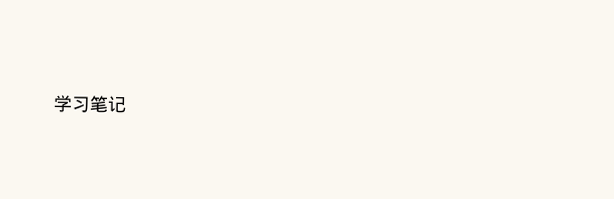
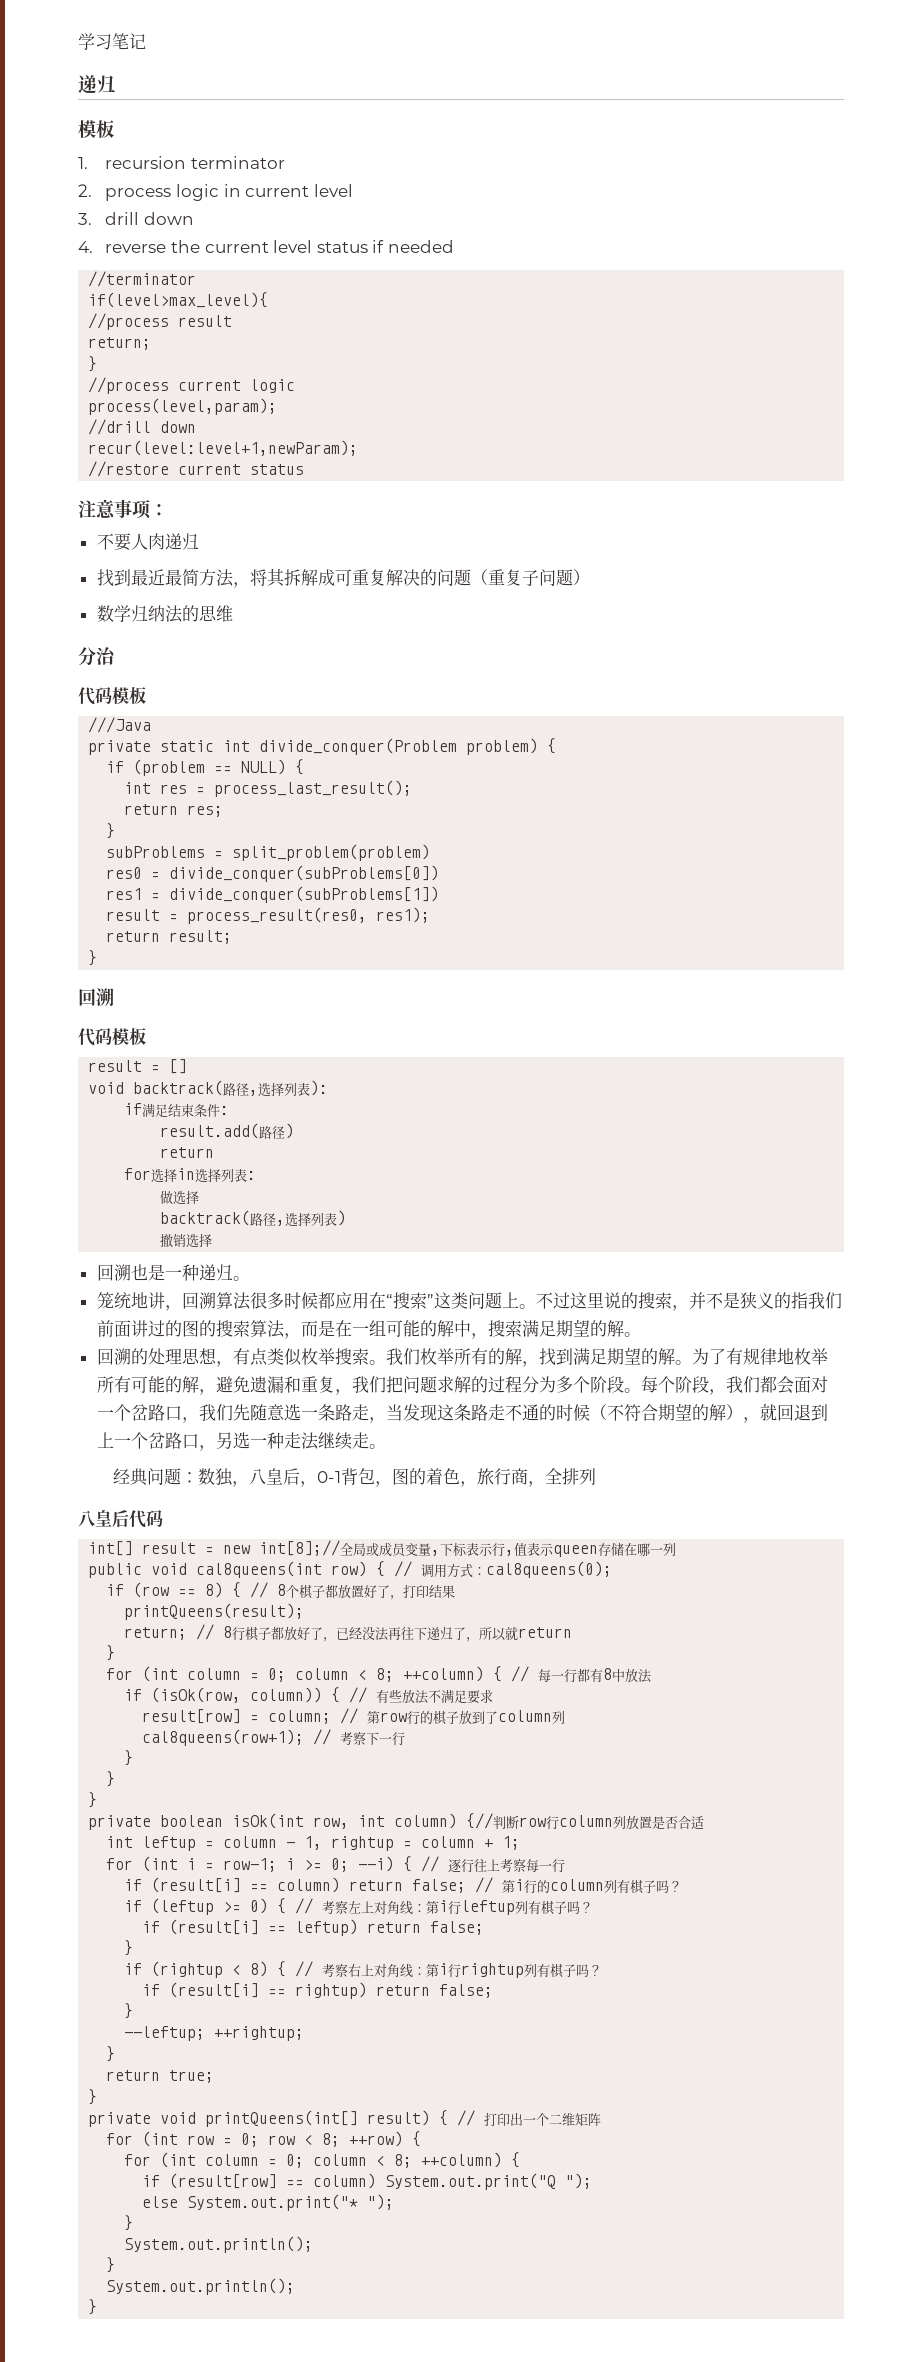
(127, 104) none -> [78,75,116,94] [78,120,114,138] [78,156,285,169] [78,184,353,201] [78,212,194,225] [78,240,454,253] [88,271,197,287] [88,292,269,308] [88,313,233,330] [88,337,152,350] [88,356,98,372] [88,377,296,394] [88,398,278,415] [88,419,197,435] [88,440,359,456] [88,461,305,477] [78,499,168,519] [96,533,199,551] [96,568,590,588] [96,605,233,623] [78,647,116,666] [78,687,146,705] [88,717,152,733] [88,738,557,755] [106,759,305,776] [124,780,413,797] [124,804,224,817] [106,823,116,839] [106,844,431,861] [106,865,440,882] [106,886,440,903] [106,907,431,924] [106,930,233,944] [88,950,98,966] [78,988,114,1006] [78,1028,146,1046] [88,1059,188,1074] [88,1080,329,1096] [124,1103,230,1118] [160,1123,295,1139] [160,1147,215,1158] [124,1168,257,1182] [160,1190,200,1204] [160,1210,347,1226] [160,1233,213,1248] [96,1264,250,1281] [96,1292,842,1311] [96,1319,641,1339] [96,1347,828,1367] [96,1376,828,1395] [96,1403,828,1423] [96,1432,386,1451] [113,1468,597,1487] [78,1510,163,1528] [88,1540,677,1557] [88,1561,613,1578] [106,1582,456,1600] [124,1603,305,1620] [124,1624,573,1642] [106,1645,116,1661] [106,1666,653,1683] [124,1687,494,1704] [142,1708,566,1725] [142,1729,406,1746] [124,1750,134,1766] [106,1771,116,1787] [88,1792,98,1808] [88,1813,705,1830] [106,1836,521,1851] [106,1856,566,1873] [124,1877,683,1894] [124,1898,594,1915] [142,1919,485,1936] [124,1940,134,1956] [124,1961,603,1978] [142,1982,494,1999] [124,2003,134,2019] [124,2026,305,2041] [106,2046,116,2062] [106,2070,215,2083] [88,2089,98,2105] [88,2110,602,2127] [106,2131,422,2147] [124,2152,521,2168] [142,2173,593,2190] [142,2194,395,2211] [124,2215,134,2231] [124,2236,314,2253] [106,2257,116,2273] [106,2278,296,2295] [88,2299,98,2315] // 递归 // 模板 // 1. recursion terminator // 2. process logic in current level // 3. drill down // 4. reverse the current level status if needed // //terminator // if(level>max_level){ // //process result // return; // } // //process current logic // process(level,param); // //drill down // recur(level:level+1,newParam); // //restore current status // 注意事项： // 不要人肉递归 // 找到最近最简方法，将其拆解成可重复解决的问题（重复子问题） // 数学归纳法的思维 // 分治 // 代码模板 // ///Java // private static int divide_conquer(Problem problem) { // if (problem == NULL) { // int res = process_last_result(); // return res; // } // subProblems = split_problem(problem) // res0 = divide_conquer(subProblems[0]) // res1 = divide_conquer(subProblems[1]) // result = process_result(res0, res1); // return result; // } // 回溯 // 代码模板 // result = [] // void backtrack(路径,选择列表): // if满足结束条件: // result.add(路径) // return // for选择in选择列表: // 做选择 // backtrack(路径,选择列表) // 撤销选择 // 回溯也是一种递归。 // 笼统地讲，回溯算法很多时候都应用在“搜索”这类问题上。不过这里说的搜索，并不是狭义的指我们前面讲过的图的搜索算法，而是在一组可能的解中，搜索满足期望的解。 // 回溯的处理思想，有点类似枚举搜索。我们枚举所有的解，找到满足期望的解。为了有规律地枚举所有可能的解，避免遗漏和重复，我们把问题求解的过程分为多个阶段。每个阶段，我们都会面对一个岔路口，我们先随意选一条路走，当发现这条路走不通的时候（不符合期望的解），就回退到上一个岔路口，另选一种走法继续走。 // 经典问题：数独，八皇后，0-1背包，图的着色，旅行商，全排列 // 八皇后代码 // int[] result = new int[8];//全局或成员变量,下标表示行,值表示queen存储在哪一列 // public void cal8queens(int row) { // 调用方式：cal8queens(0); // if (row == 8) { // 8个棋子都放置好了，打印结果 // printQueens(result); // return; // 8行棋子都放好了，已经没法再往下递归了，所以就return // } // for (int column = 0; column < 8; ++column) { // 每一行都有8中放法 // if (isOk(row, column)) { // 有些放法不满足要求 // result[row] = column; // 第row行的棋子放到了column列 // cal8queens(row+1); // 考察下一行 // } // } // } // private boolean isOk(int row, int column) {//判断row行column列放置是否合适 // int leftup = column - 1, rightup = column + 1; // for (int i = row-1; i >= 0; --i) { // 逐行往上考察每一行 // if (result[i] == column) return false; // 第i行的column列有棋子吗？ // if (leftup >= 0) { // 考察左上对角线：第i行leftup列有棋子吗？ // if (result[i] == leftup) return false; // } // if (rightup < 8) { // 考察右上对角线：第i行rightup列有棋子吗？ // if (result[i] == rightup) return false; // } // --leftup; ++rightup; // } // return true; // } // private void printQueens(int[] result) { // 打印出一个二维矩阵 // for (int row = 0; row < 8; ++row) { // for (int column = 0; column < 8; ++column) { // if (result[row] == column) System.out.print("Q "); // else System.out.print("* "); // } // System.out.println(); // } // System.out.println(); // }

